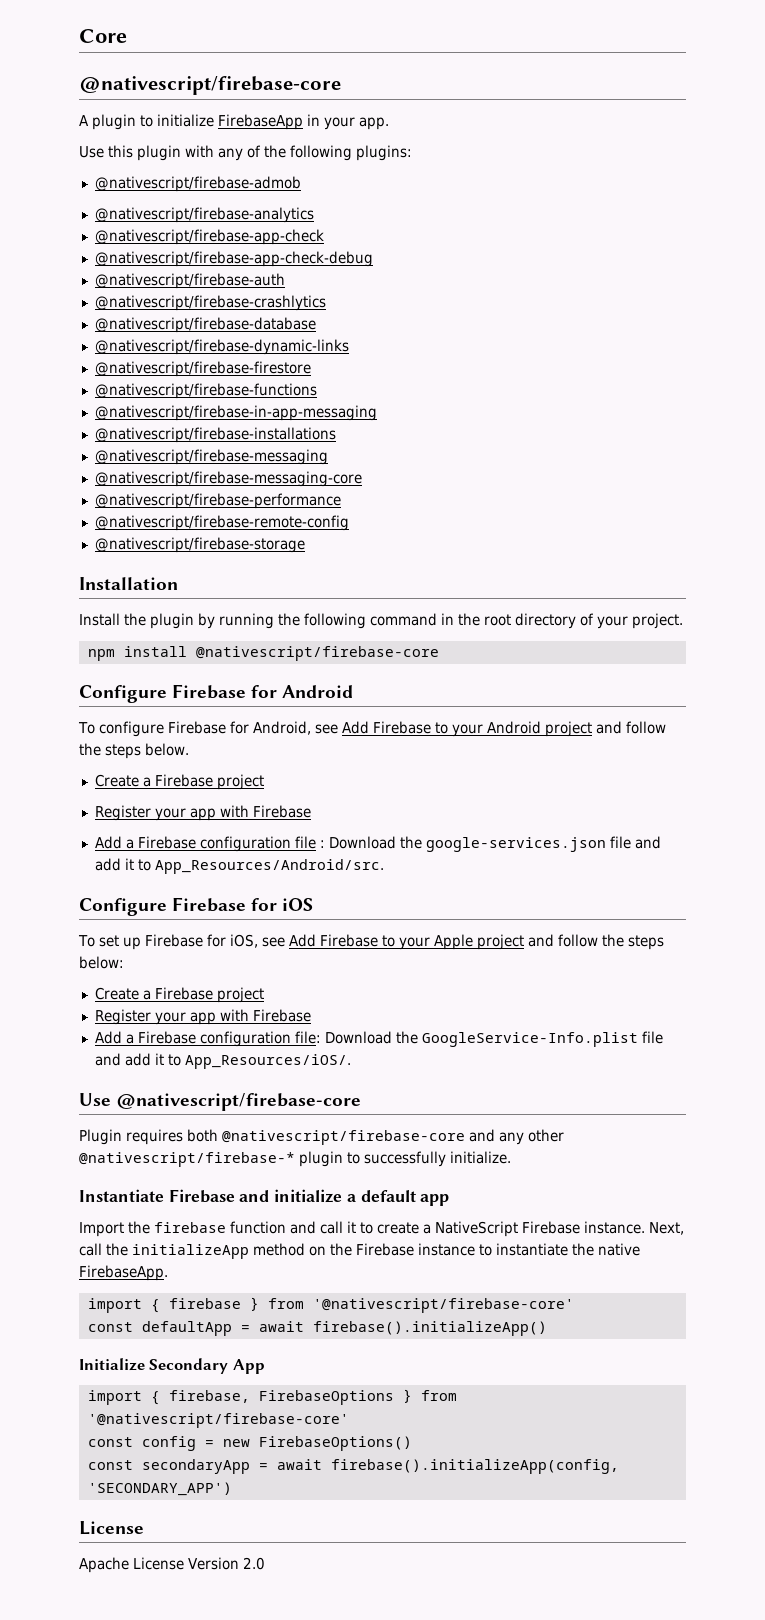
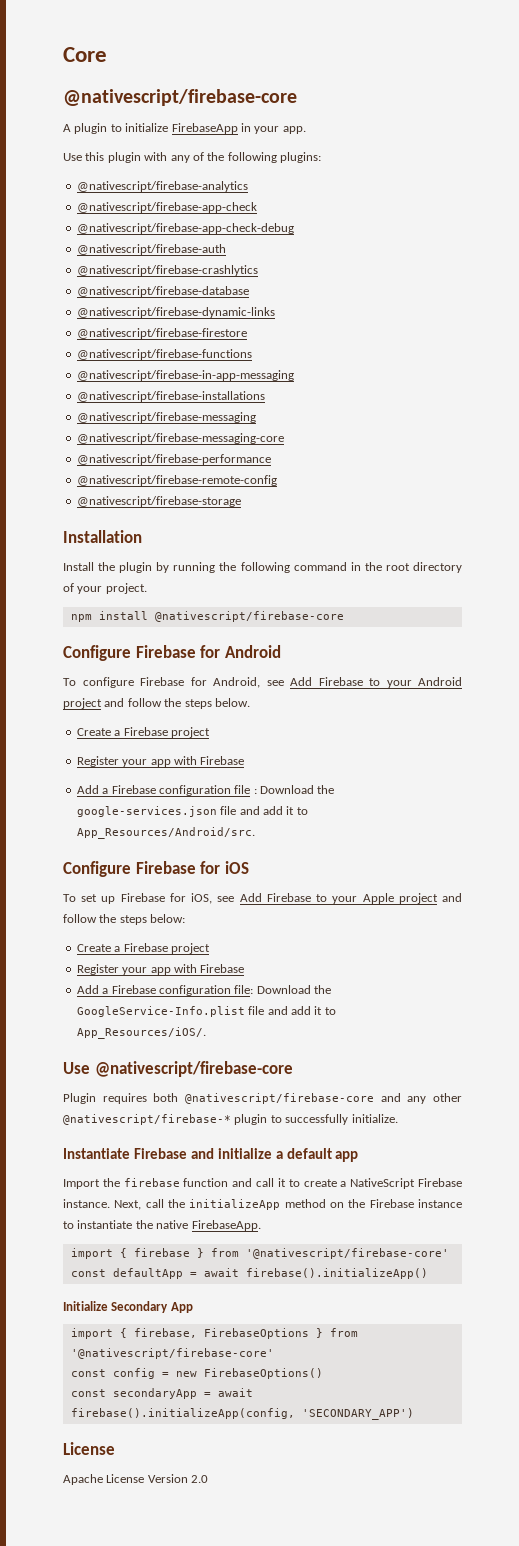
[94,176,301,192] // @nativescript/firebase-admob -> (321, 157) none

